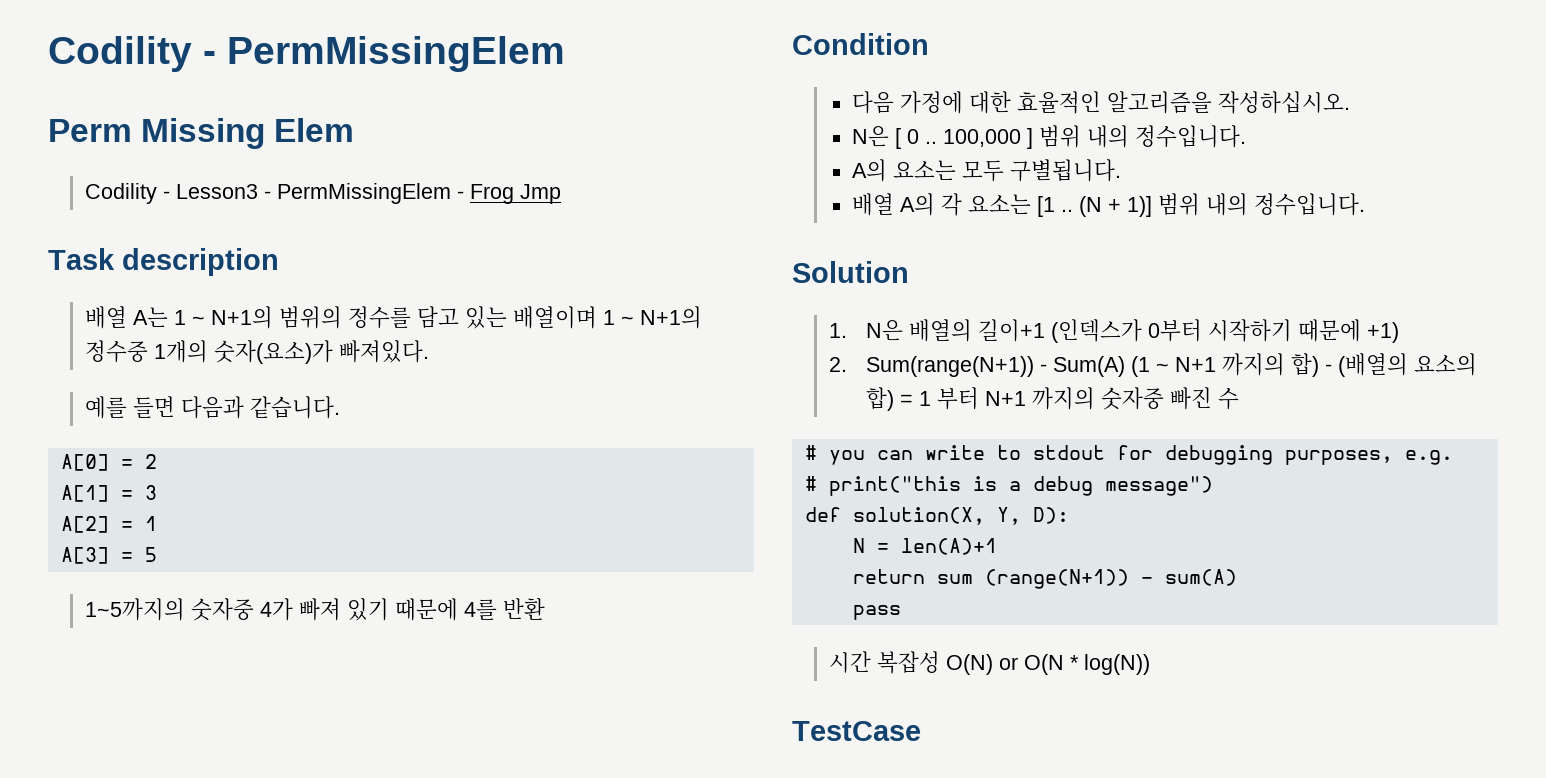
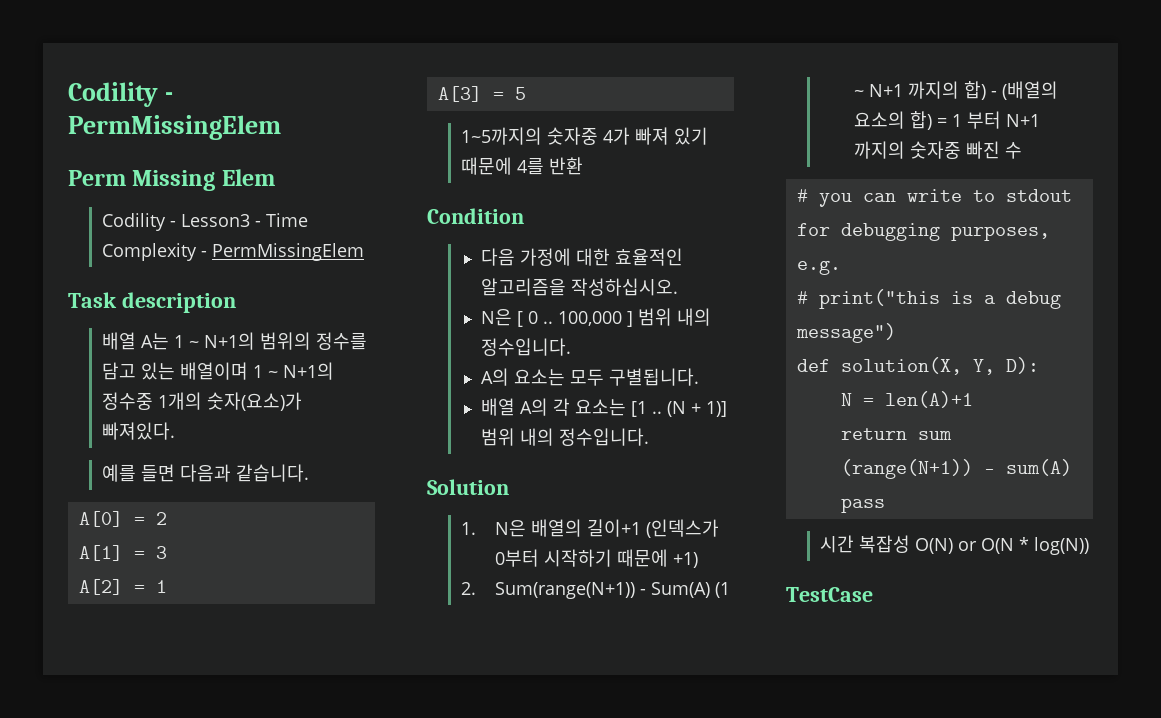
[276,183,561,204] PermMissingElem - Frog Jmp -> [265,213,308,227] [101,243,364,261] Time Complexity - PermMissingElem

